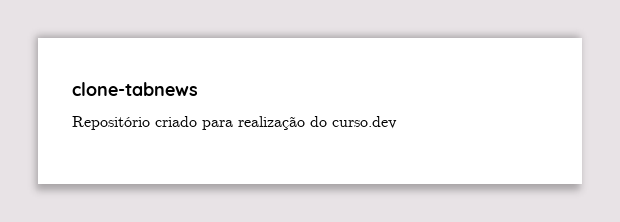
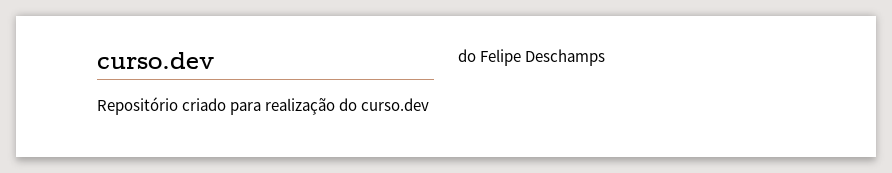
[72,82,198,96] clone-tabnews -> [97,52,214,69] curso.dev
(397, 122) none -> [458,49,606,66] do Felipe Deschamps

